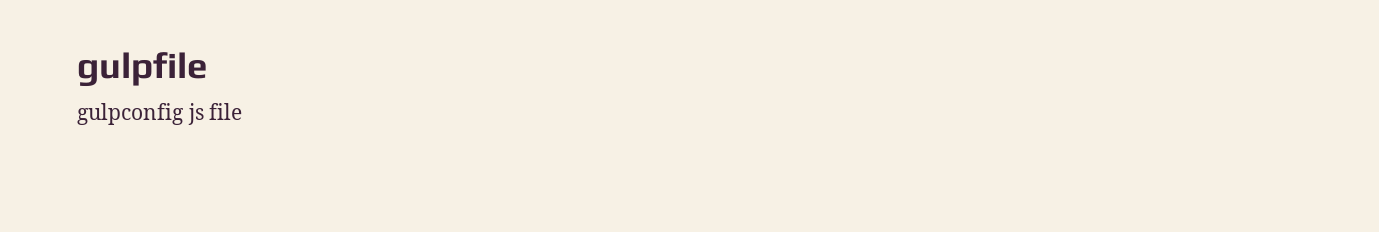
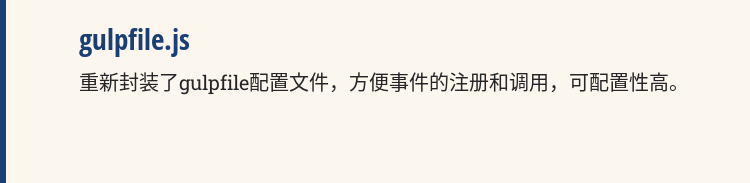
[77,52,207,87] [77,103,243,125] gulpfile // gulpconfig js file -> [79,28,190,57] [79,72,689,95] gulpfile.js // 重新封装了gulpfile配置文件，方便事件的注册和调用，可配置性高。

